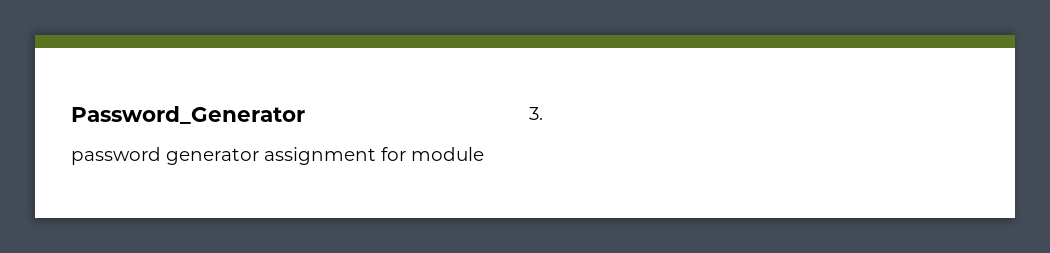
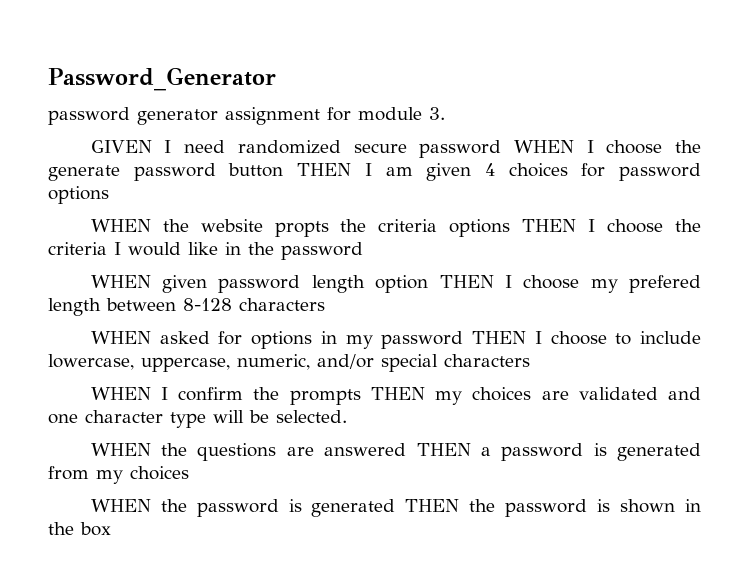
(543, 113) none -> [90,140,702,158] [48,163,701,181] [48,186,109,204] [90,219,701,237] [48,242,363,260] [90,275,701,293] [48,298,325,316] [90,331,701,349] [48,354,530,372] [90,387,701,405] [48,410,347,428] [90,443,701,461] [48,466,189,484] [90,499,701,517] [48,522,111,536] // GIVEN I need randomized secure password WHEN I choose the generate password button THEN I am given 4 choices for password options // WHEN the website propts the criteria options THEN I choose the criteria I would like in the password // WHEN given password length option THEN I choose my prefered length between 8-128 characters // WHEN asked for options in my password THEN I choose to include lowercase, uppercase, numeric, and/or special characters // WHEN I confirm the prompts THEN my choices are validated and one character type will be selected. // WHEN the questions are answered THEN a password is generated from my choices // WHEN the password is generated THEN the password is shown in the box

